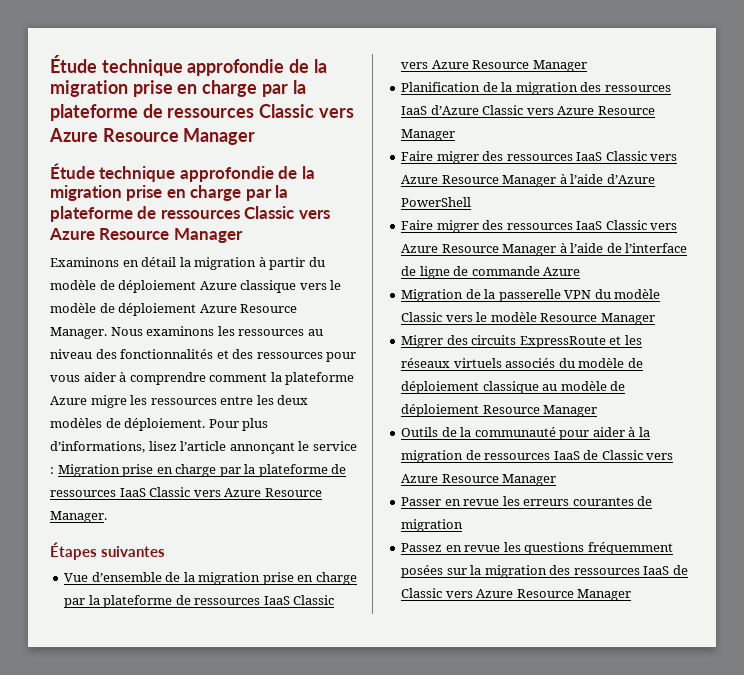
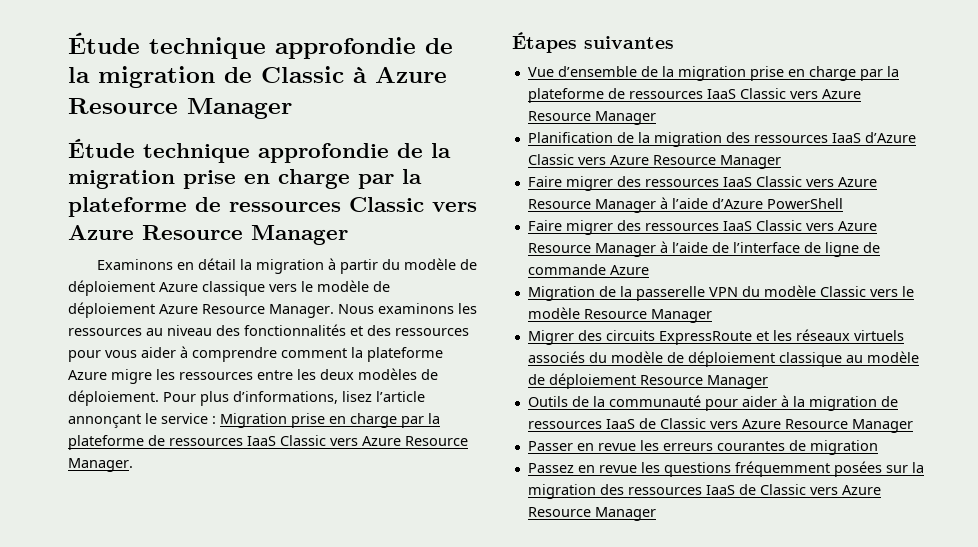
[50,55,327,76] [50,80,306,97] [50,104,354,121] Étude technique approfondie de la migration prise en charge par la plateforme de ressources Classic vers -> [68,32,453,59] [68,66,367,88] Étude technique approfondie de la migration de Classic à

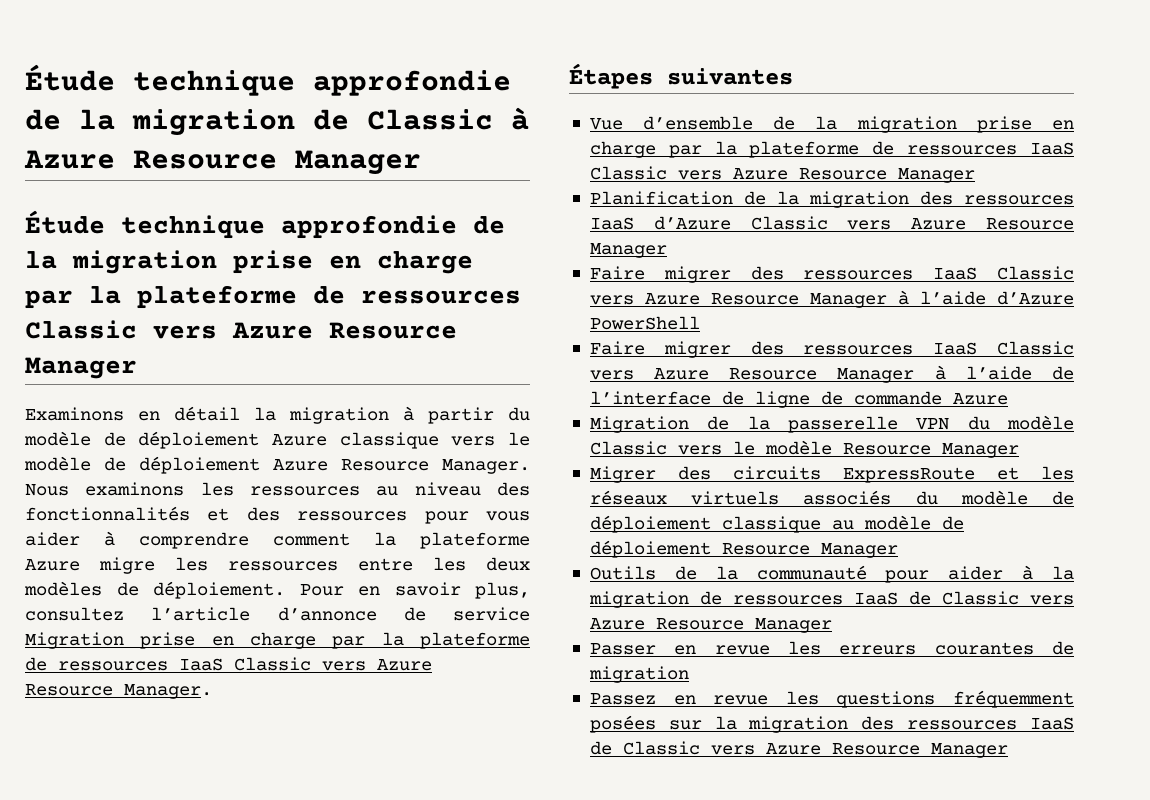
[200,391,425,406] [68,413,216,428] plus d’informations, lisez l’article annonçant le service : -> [358,582,530,599] [25,607,530,621] en savoir plus, consultez l’article d’annonce de service

